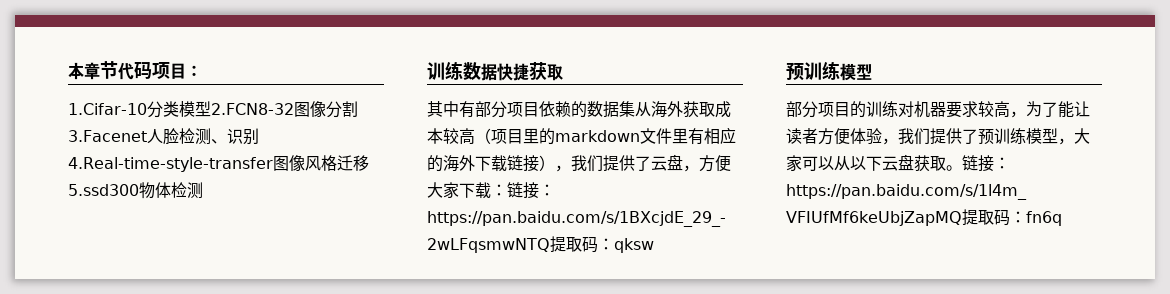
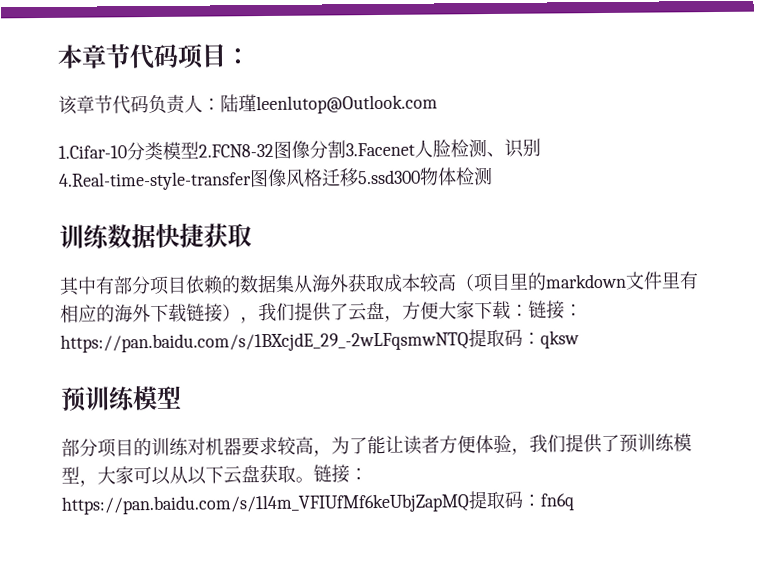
(202, 71) none -> [58,94,438,115] // 该章节代码负责人：陆瑾leenlutop@Outlook.com

